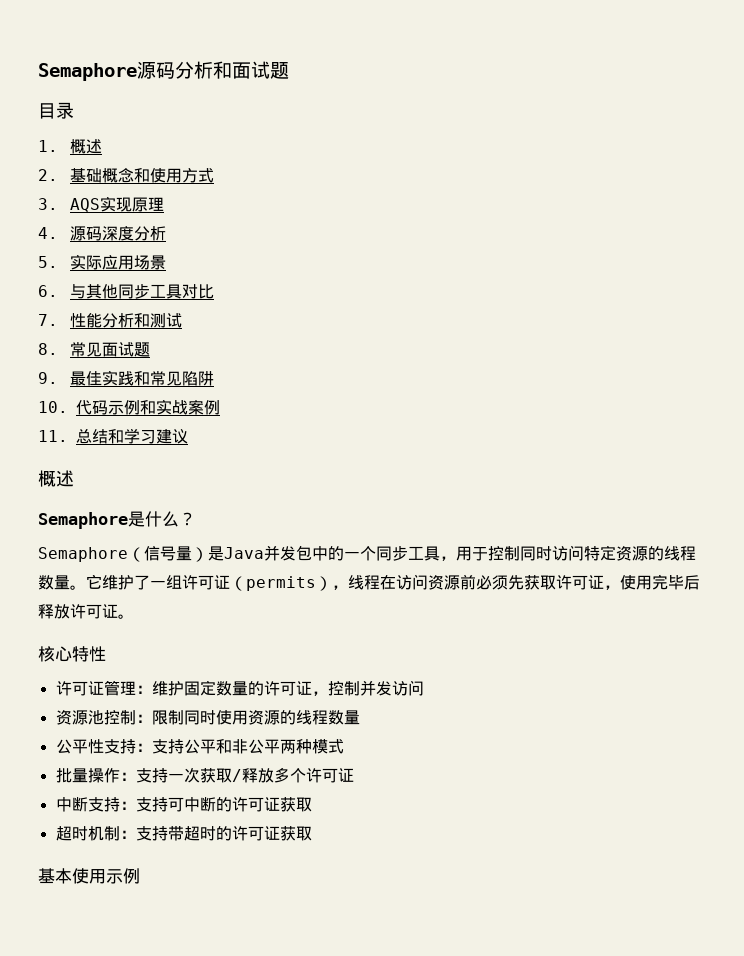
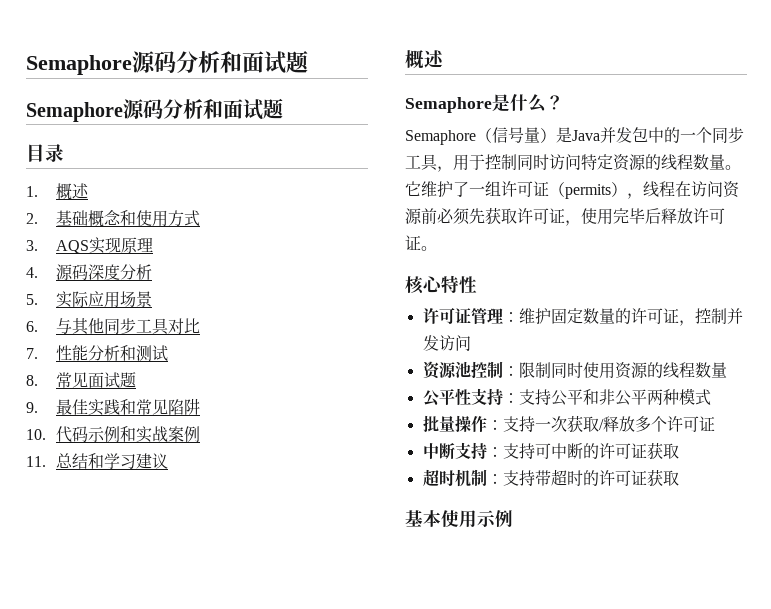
[38,61,289,81] Semaphore源码分析和面试题 -> [26,50,308,75] [26,98,283,122] Semaphore源码分析和面试题 // Semaphore源码分析和面试题

